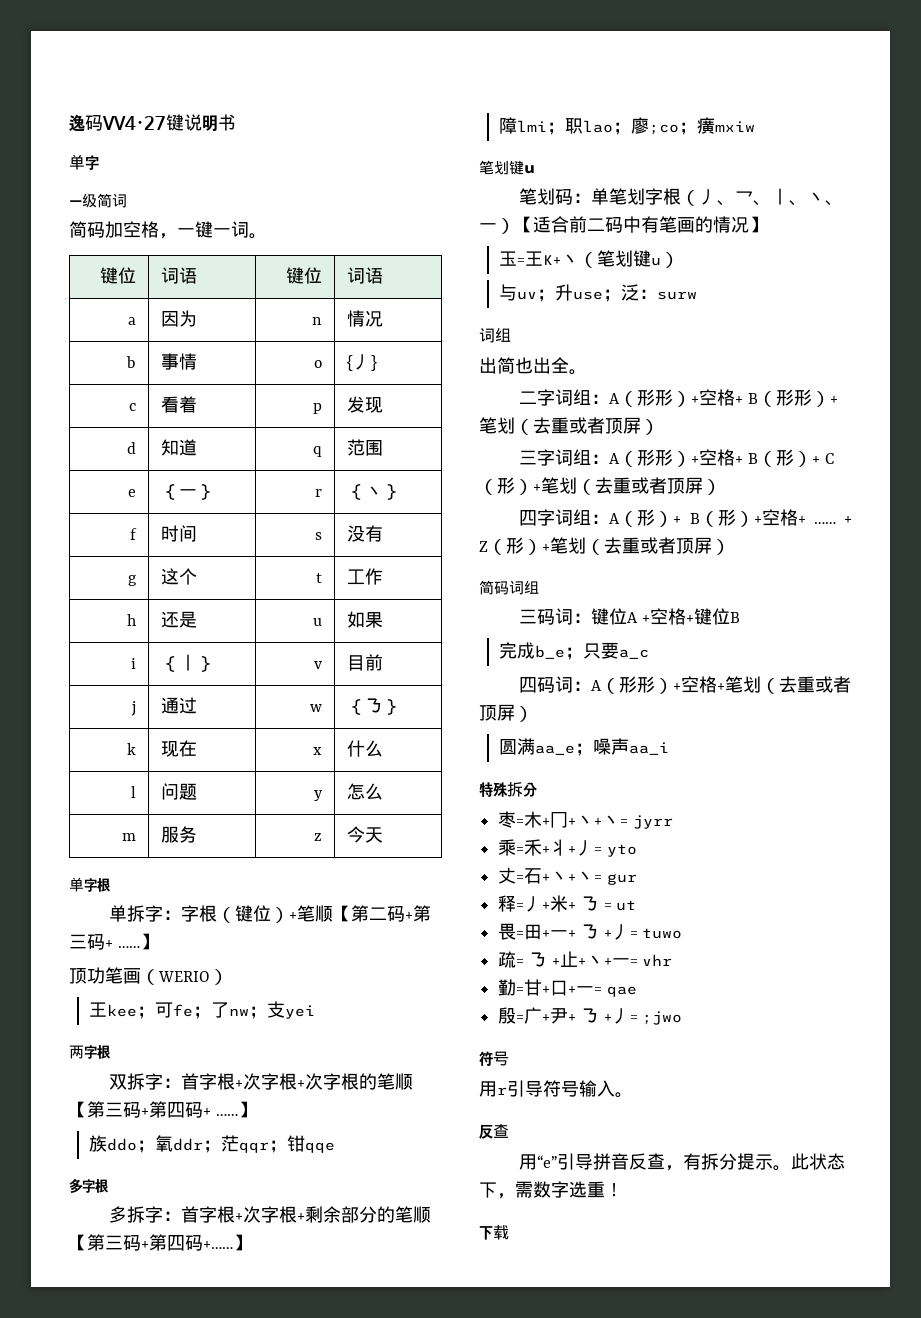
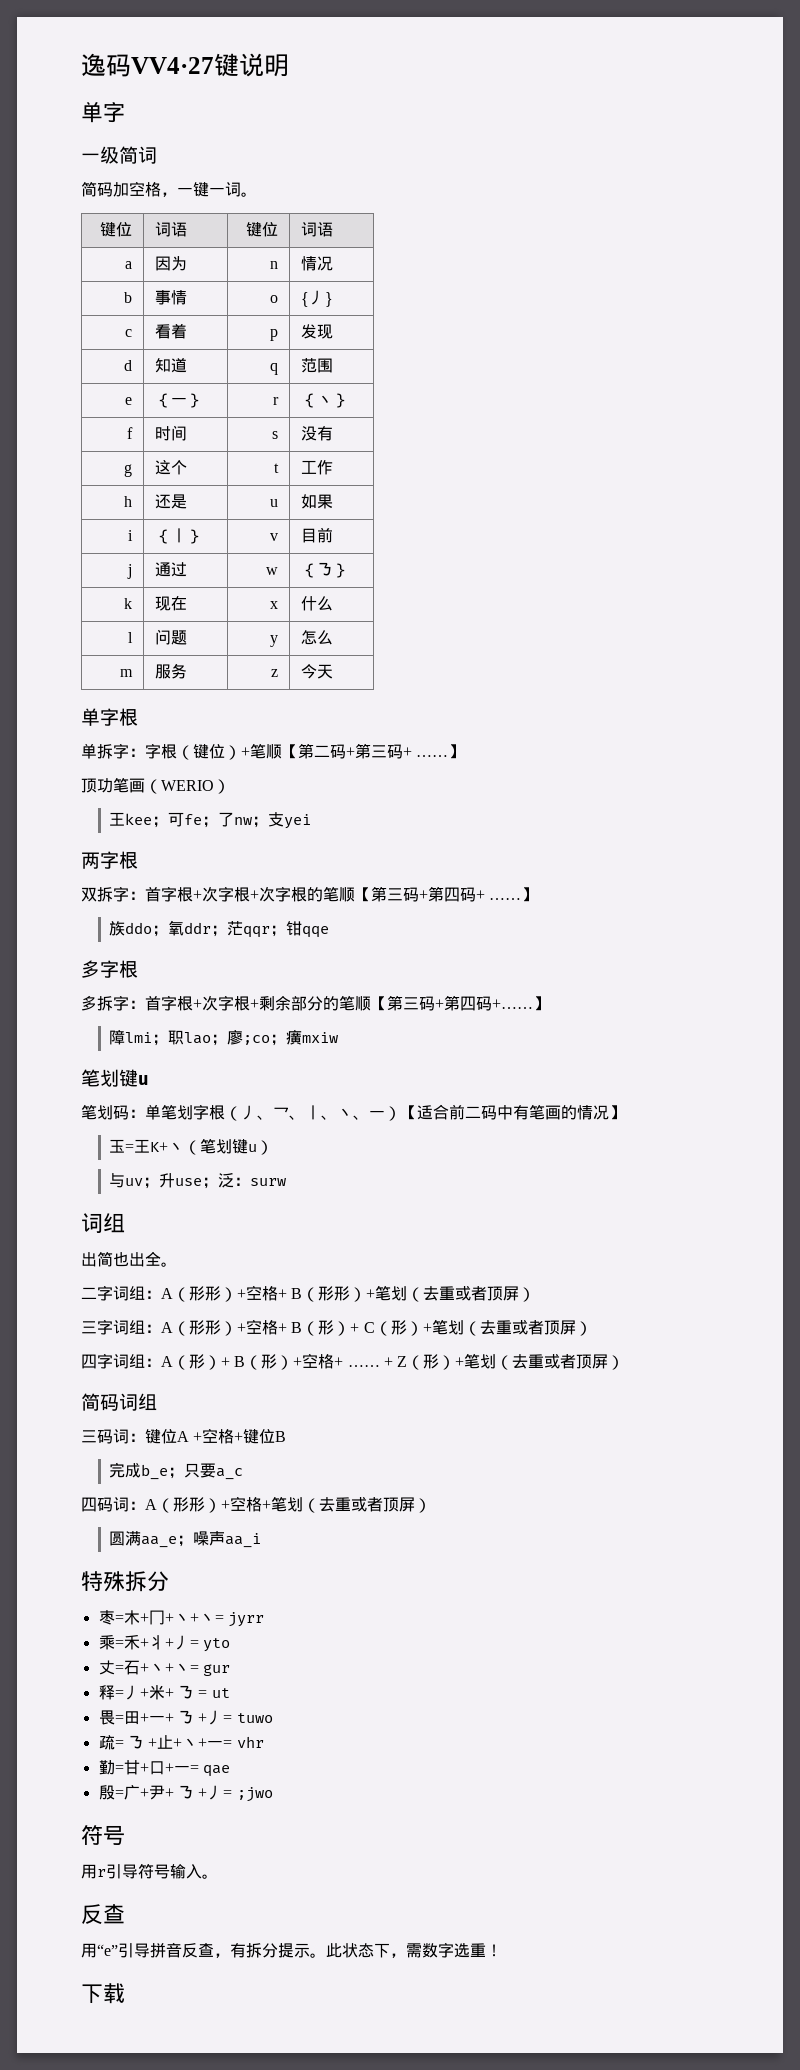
[218,114,236,131] 书 -> (289, 65) none

